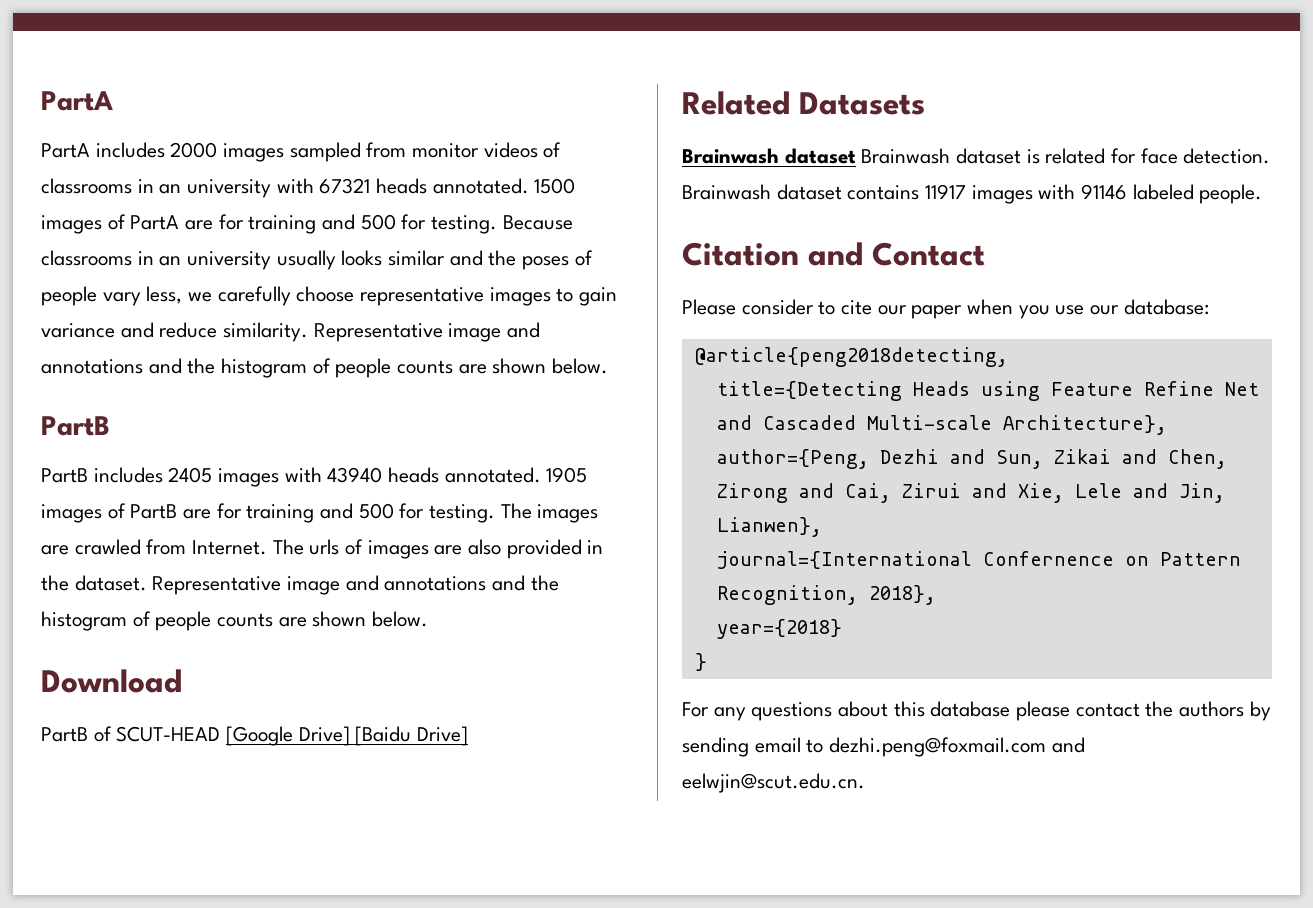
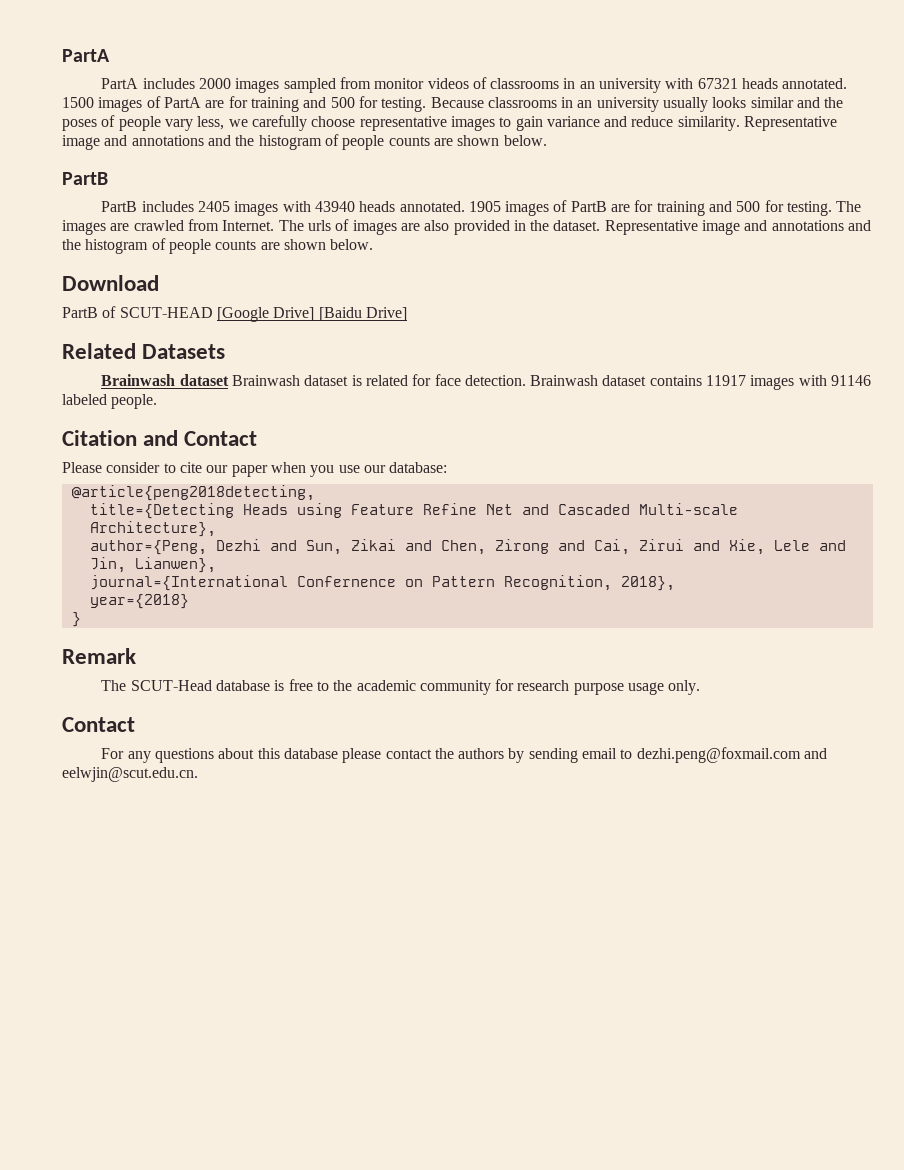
(707, 662) none -> [62,648,136,664] [101,679,701,695] [62,717,135,732] // Remark // The SCUT-Head database is free to the academic community for research purpose usage only. // Contact

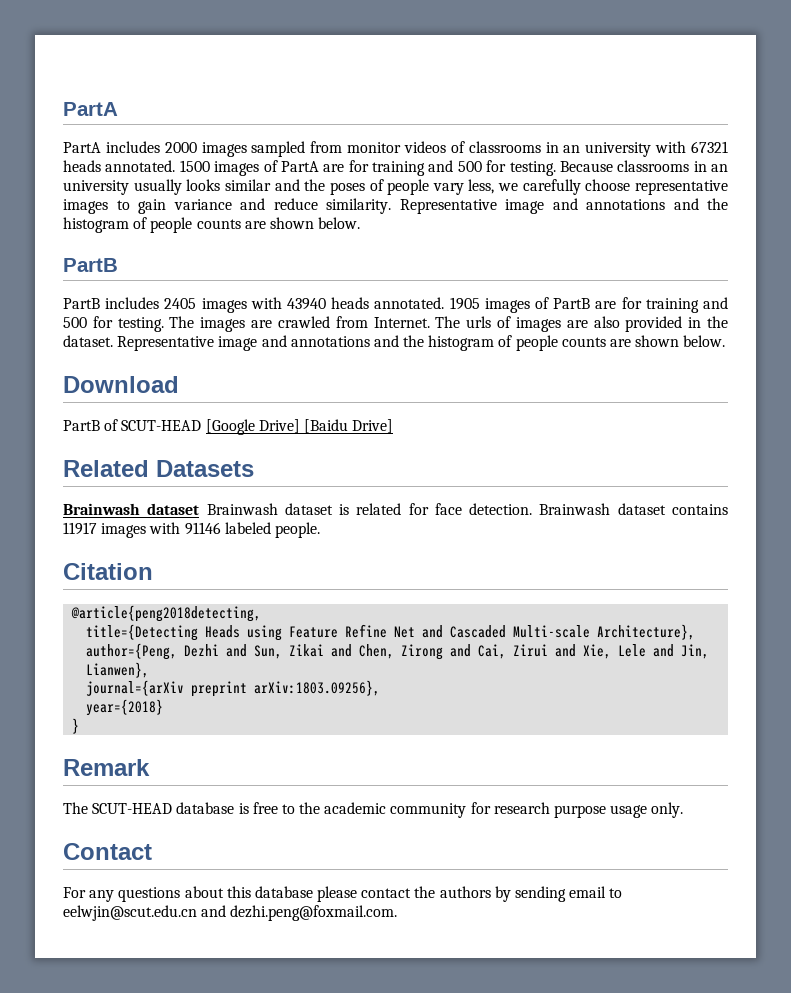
[143,430,258,446] [62,462,448,477] and Contact // Please consider to cite our paper when you use our database: -> (153, 571) none
[89,575,675,591] journal={International Confernence on Pattern Recognition, 2018}, -> [86,680,381,697] journal={arXiv preprint arXiv:1803.09256},
[130,680,212,691] SCUT-Head -> [92,803,173,814] SCUT-HEAD
[636,747,828,763] [62,767,198,782] dezhi.peng@foxmail.com and eelwjin@scut.edu.cn. -> [63,905,398,921] eelwjin@scut.edu.cn and dezhi.peng@foxmail.com.

